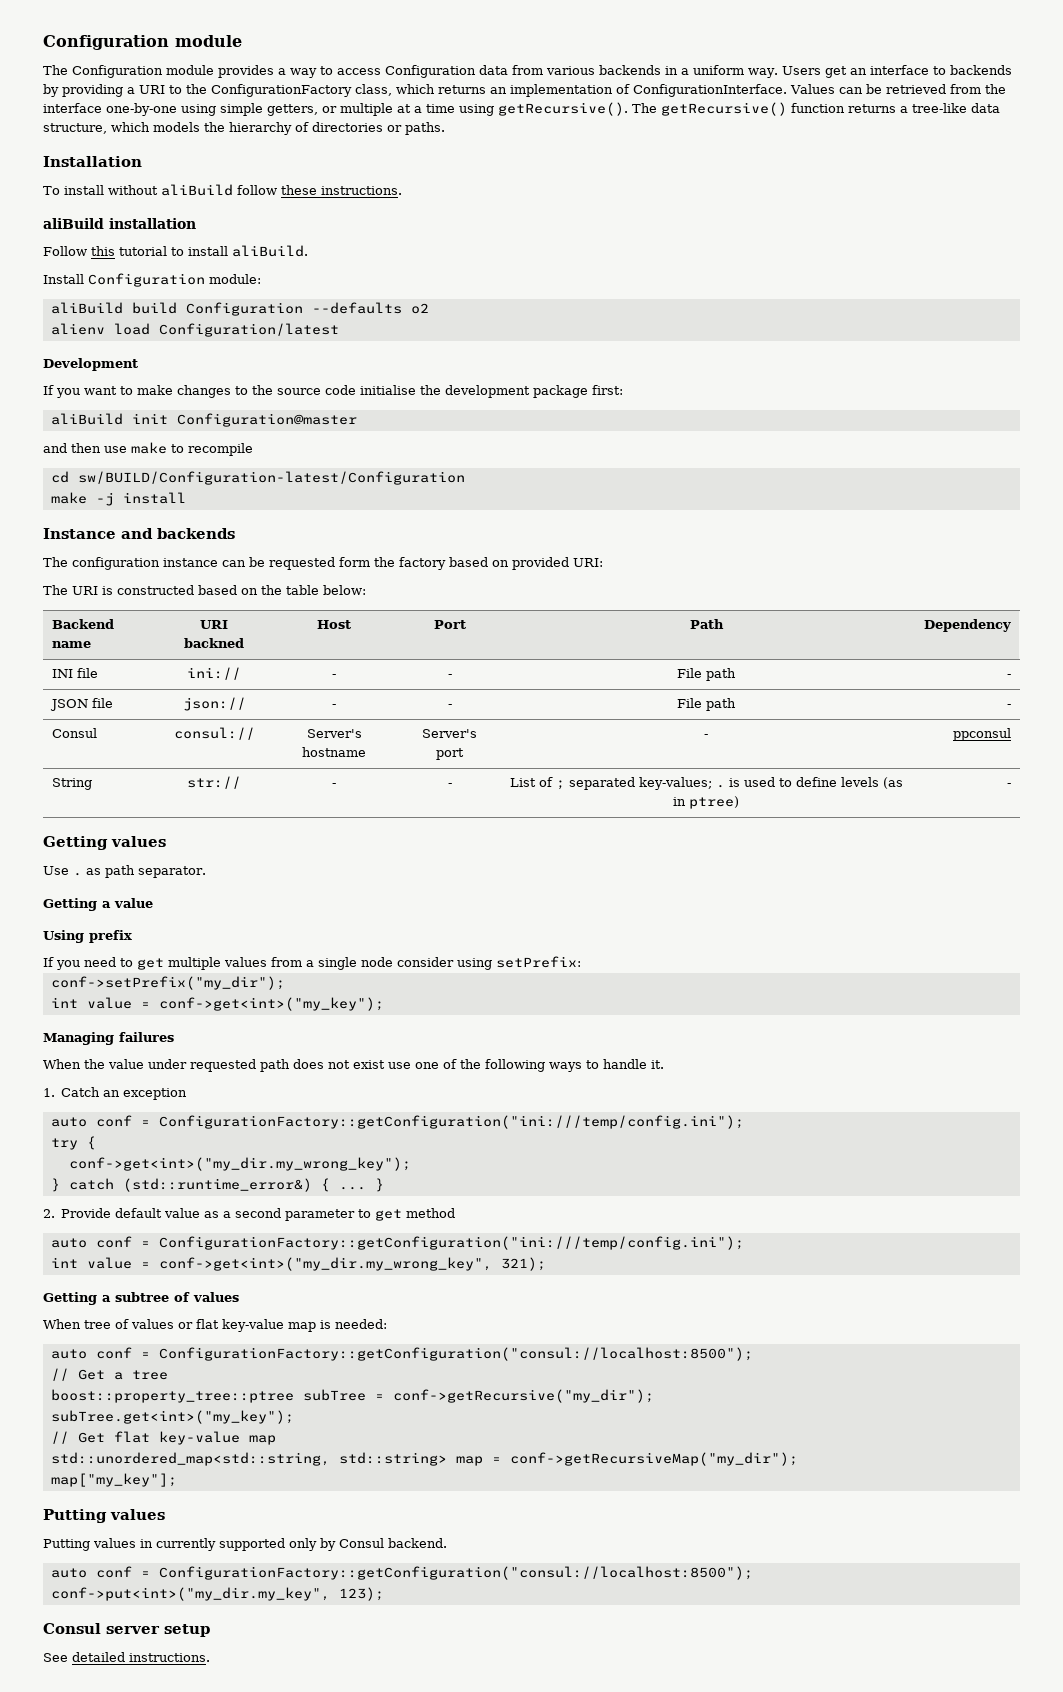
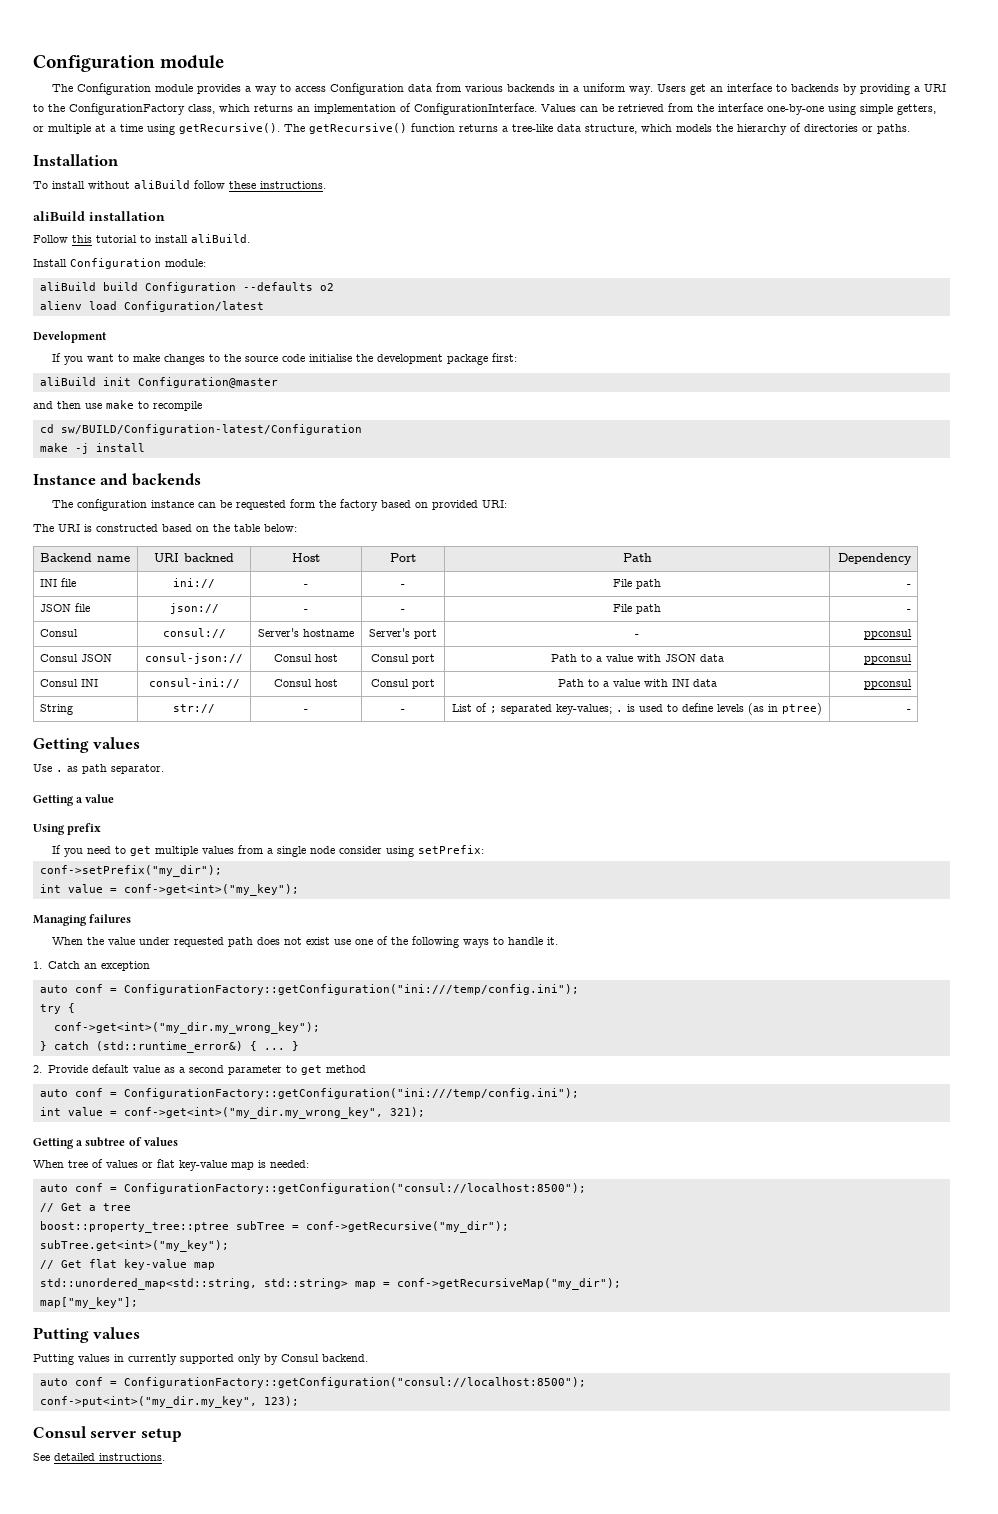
(1011, 734) none -> [40,654,113,662] [145,653,243,664] [274,654,338,662] [371,654,435,664] [550,654,724,662] [863,654,912,664] [40,679,99,687] [148,678,240,688] [274,679,338,687] [371,679,435,689] [557,679,717,687] [863,679,912,689] // Consul JSON | consul-json:// | Consul host | Consul port | Path to a value with JSON data | ppconsul // Consul INI | consul-ini:// | Consul host | Consul port | Path to a value with INI data | ppconsul

